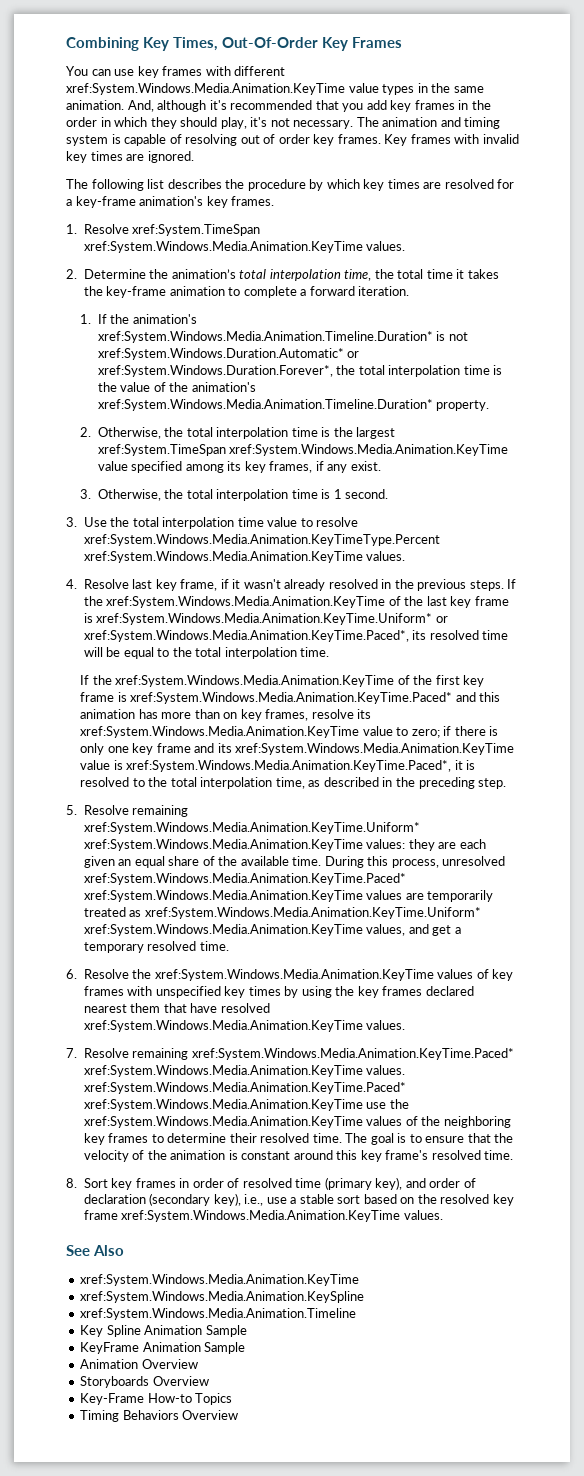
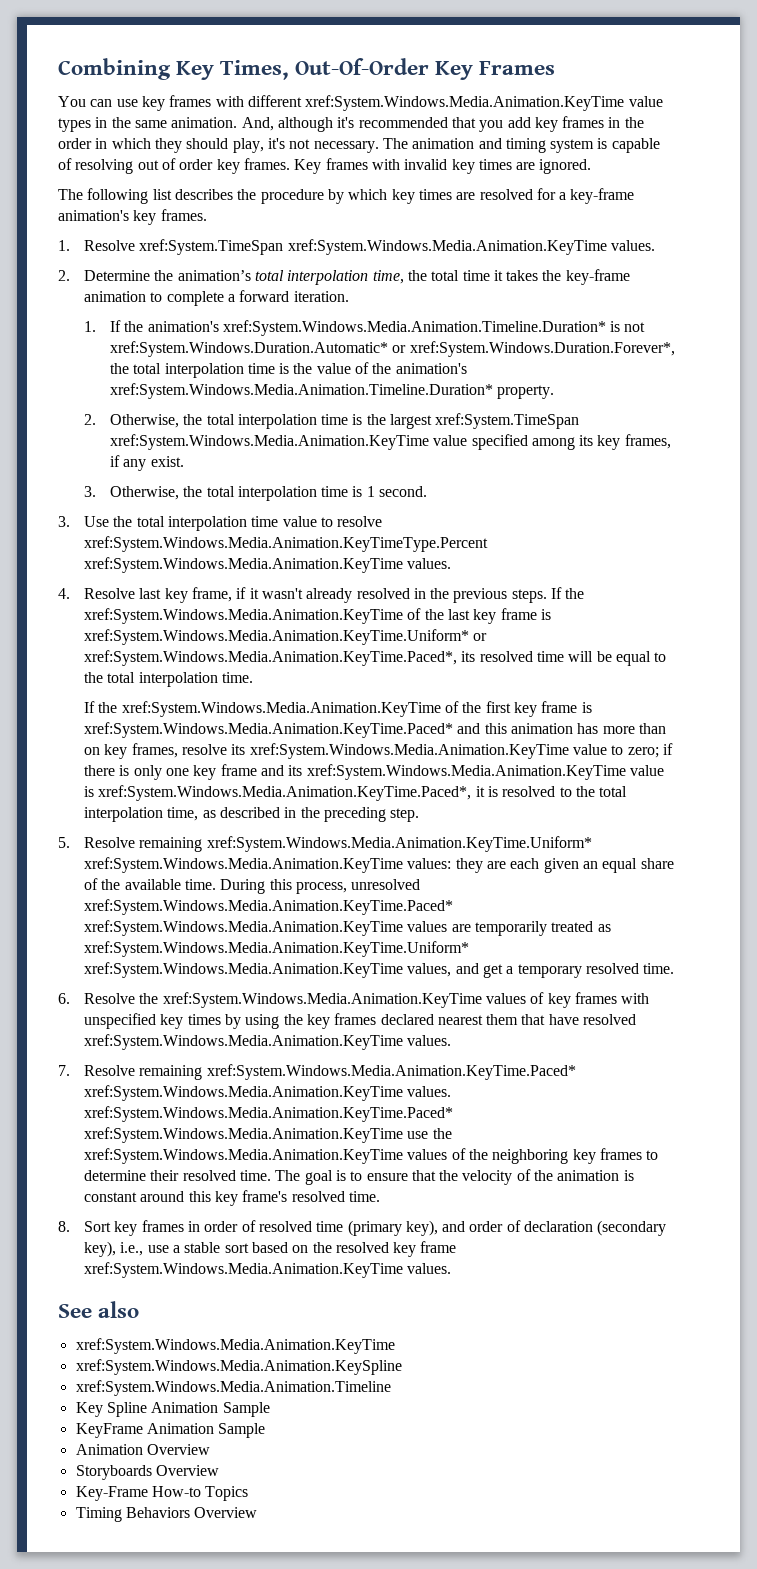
[93,1245,124,1256] Also -> [98,1301,140,1318] also

